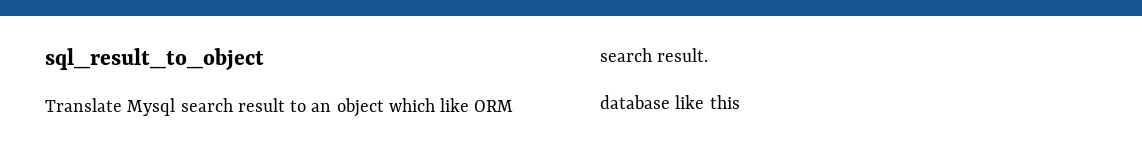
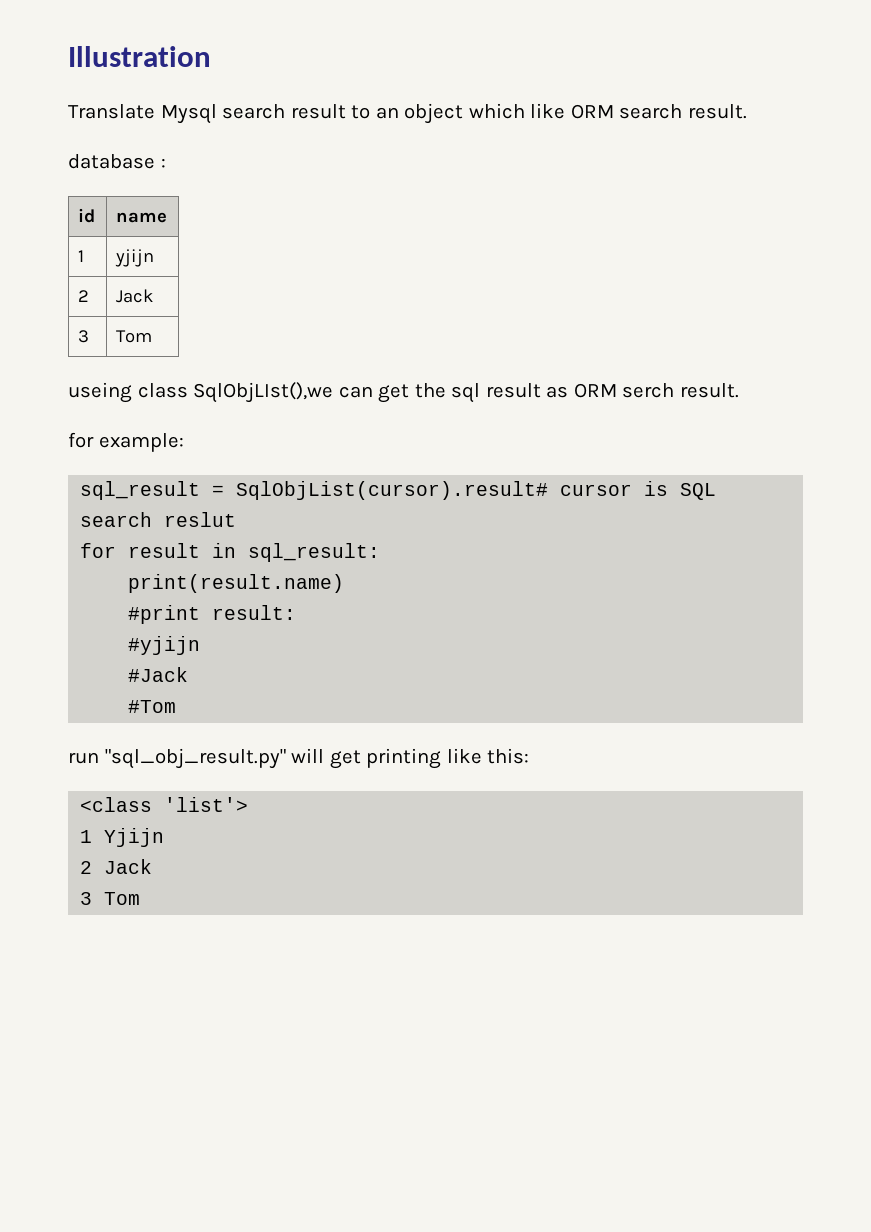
[45,48,264,70] sql_result_to_object -> [68,46,211,67] Illustration
[675,95,740,109] like this -> [160,158,166,168] [78,208,96,223] [116,212,168,223] [78,250,85,262] [115,249,155,267] [78,290,90,302] [116,289,154,303] [78,330,90,343] [116,330,153,343] [68,382,739,403] [68,432,184,452] [80,481,717,500] [80,512,237,527] [80,543,381,562] [128,574,345,593] [128,605,297,624] [128,636,201,655] [128,667,189,682] [128,700,177,713] [68,748,530,769] [80,797,249,812] [80,828,165,847] [80,859,153,874] [80,892,141,905] : // id | name // 1 | yjijn // 2 | Jack // 3 | Tom // useing class SqlObjLIst(),we can get the sql result as ORM serch result. // for example: // sql_result = SqlObjList(cursor).result# cursor is SQL search reslut // for result in sql_result: // print(result.name) // #print result: // #yjijn // #Jack // #Tom // run "sql_obj_result.py" will get printing like this: // <class 'list'> // 1 Yjijn // 2 Jack // 3 Tom

